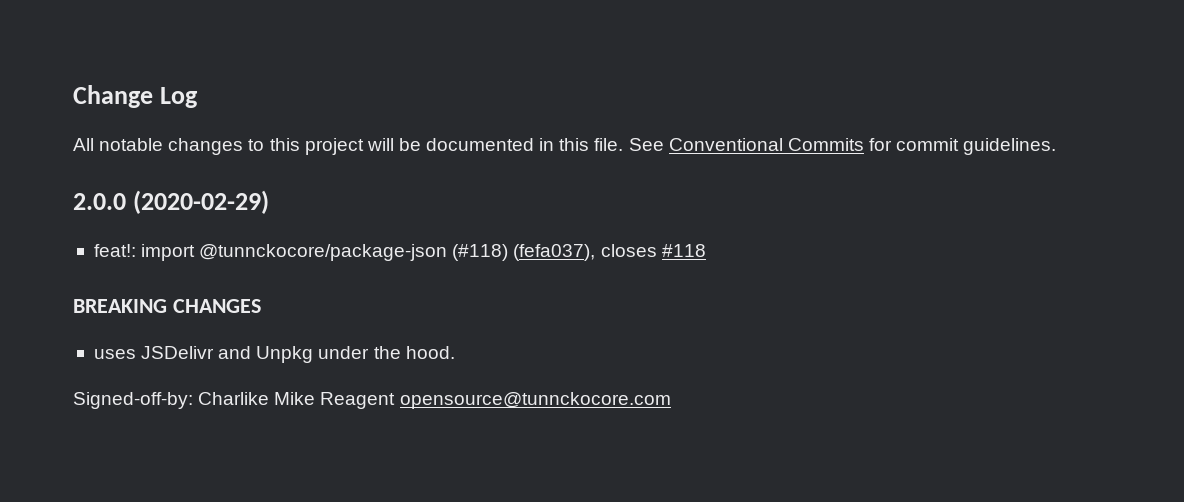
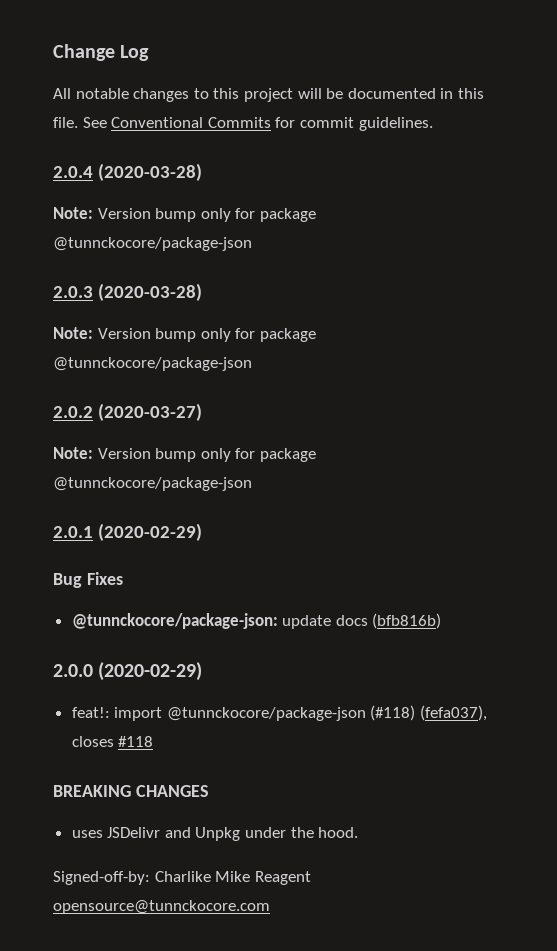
(1057, 146) none -> [53,163,202,181] [53,207,316,222] [53,237,252,251] [53,283,202,301] [53,327,316,342] [53,357,252,371] [53,403,202,421] [53,447,316,462] [53,477,252,491] [53,523,202,541] [53,572,123,588] [71,613,442,629] // 2.0.4 (2020-03-28) // Note: Version bump only for package @tunnckocore/package-json // 2.0.3 (2020-03-28) // Note: Version bump only for package @tunnckocore/package-json // 2.0.2 (2020-03-27) // Note: Version bump only for package @tunnckocore/package-json // 2.0.1 (2020-02-29) // Bug Fixes // @tunnckocore/package-json: update docs (bfb816b)

